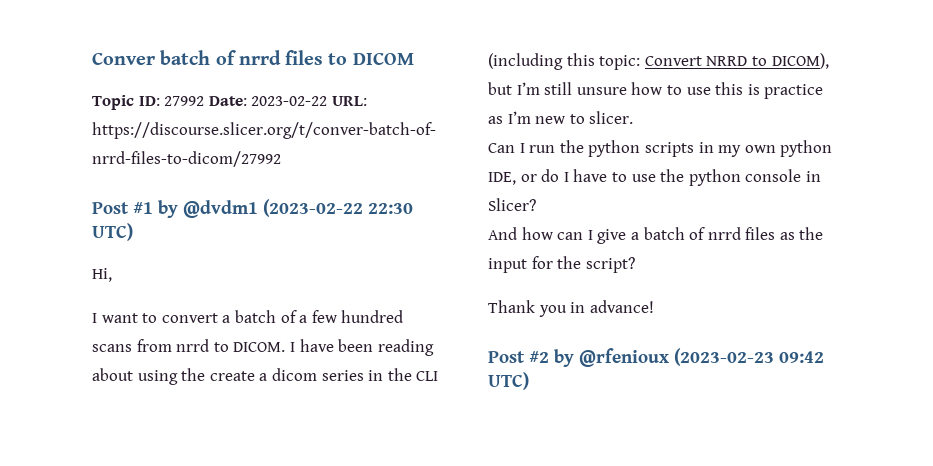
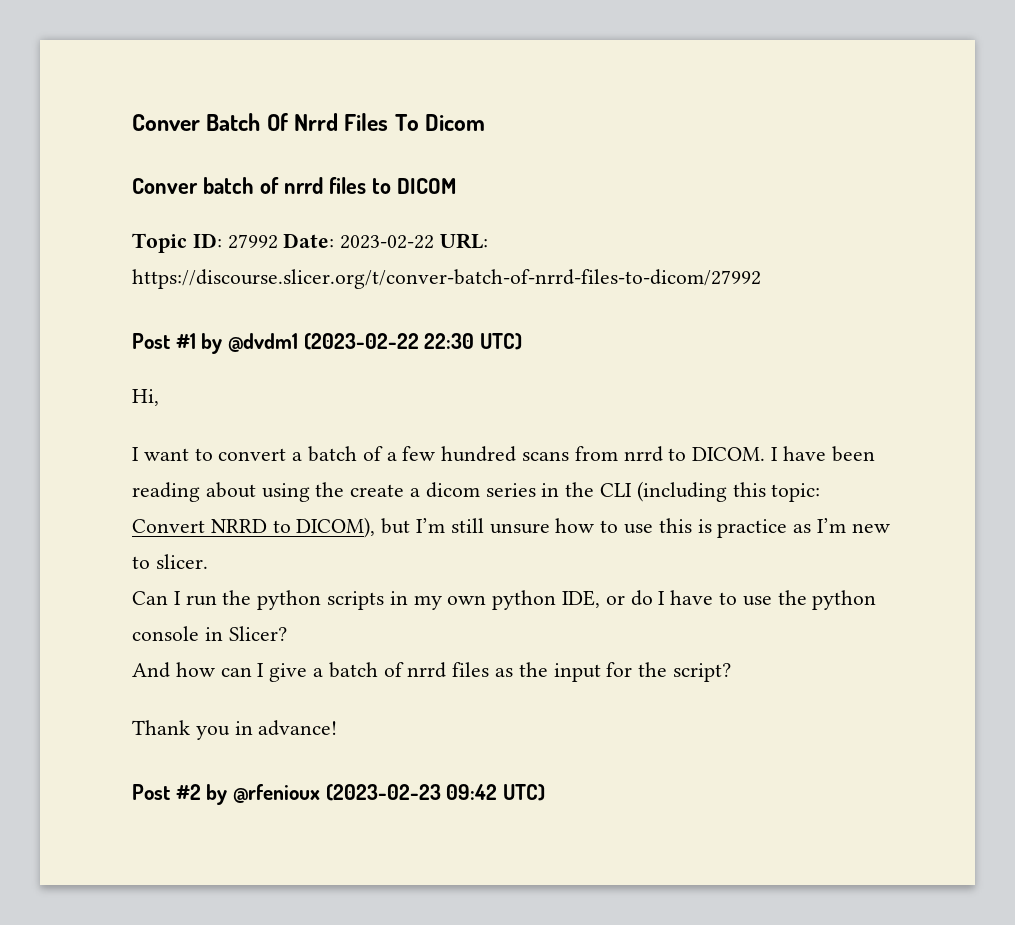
[92,52,155,65] Conver -> [132,113,486,131] [132,178,198,194] Conver Batch Of Nrrd Files To Dicom // Conver

